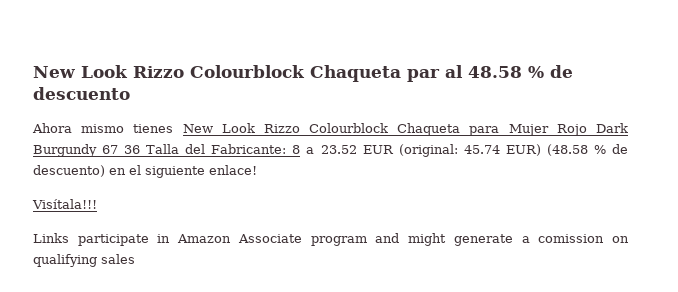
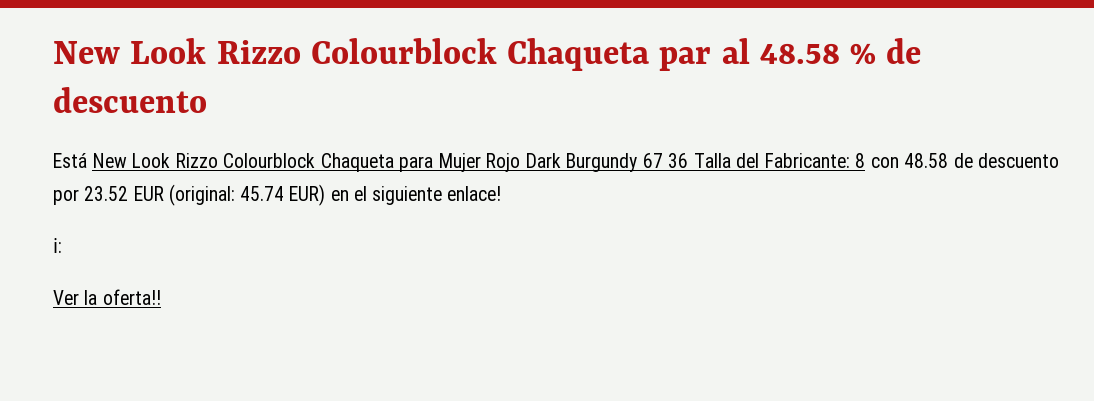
[32,123,174,133] Ahora mismo tienes -> [53,153,87,168] Está
[306,147,315,154] a -> [870,153,1059,168] [53,189,79,205] con 48.58 de descuento por
[546,144,629,156] [33,165,105,177] (48.58 % de descuento) -> (326, 195) none
[32,199,97,209] [33,233,630,246] [33,254,135,267] Visítala!!! // Links participate in Amazon Associate program and might generate a comission on qualifying sales -> [53,238,62,253] [53,289,161,305] ℹ: // Ver la oferta!!

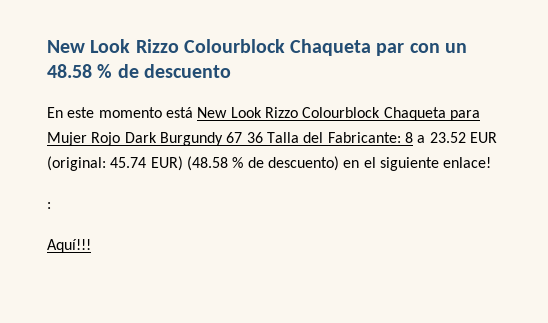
[721,38,750,64] al -> [409,43,467,53] con un
[53,153,87,168] Está -> [47,107,193,118] En este momento está
[870,153,1059,168] [53,189,79,205] con 48.58 de descuento por -> [417,135,426,143] a
(326, 195) none -> [186,156,339,171] (48.58 % de descuento)
[53,238,62,253] [53,289,161,305] ℹ: // Ver la oferta!! -> [47,202,51,209] [47,239,91,253] : // Aquí!!!

